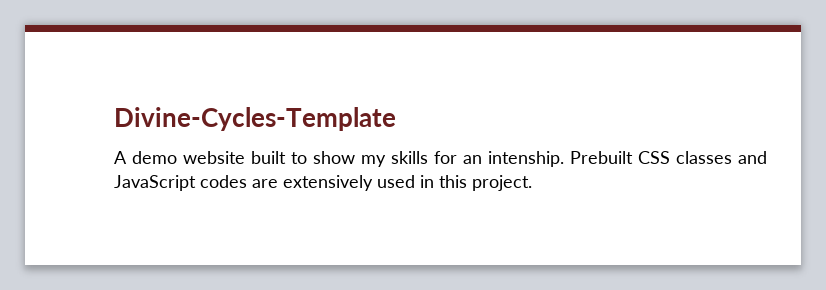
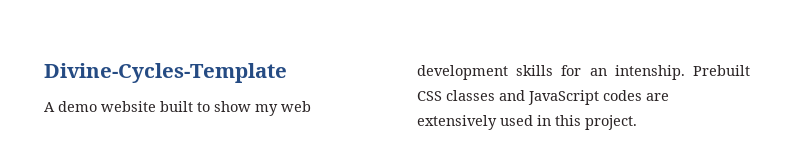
(386, 161) none -> [281,101,311,112] [417,65,508,80] web development

